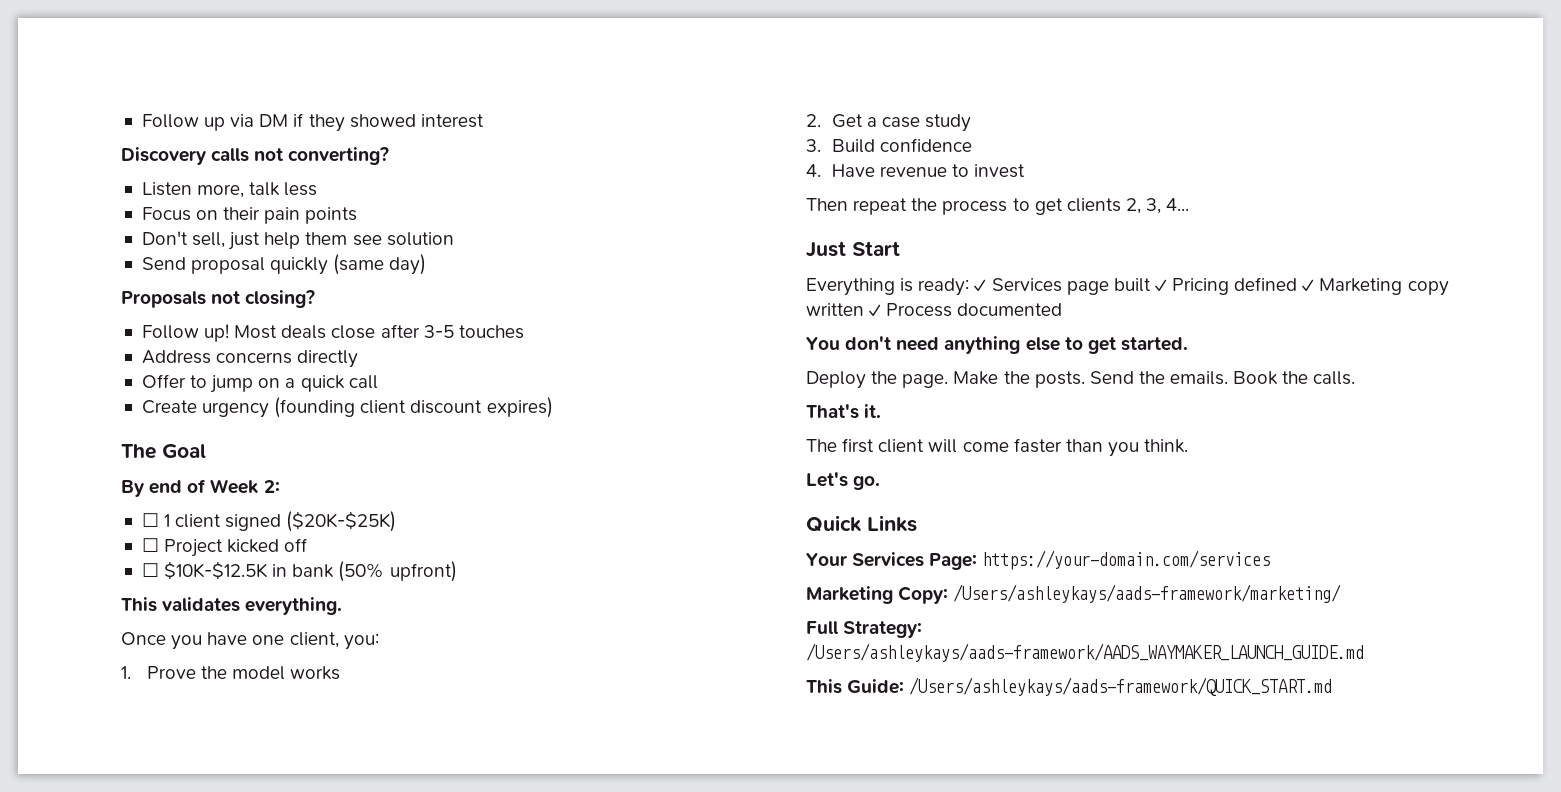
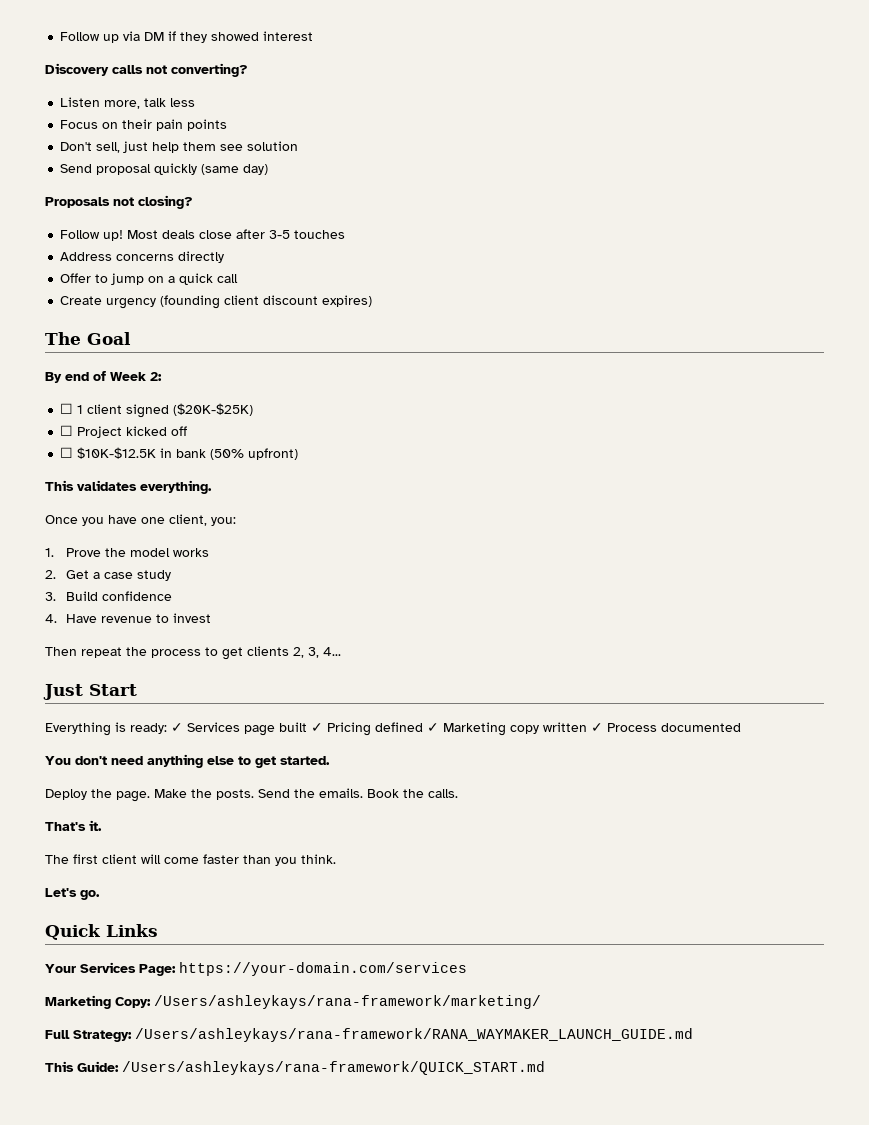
[953,584,1342,603] /Users/ashleykays/aads-framework/marketing/ -> [154,995,541,1009] /Users/ashleykays/rana-framework/marketing/
[806,643,1364,662] /Users/ashleykays/aads-framework/AADS_WAYMAKER_LAUNCH_GUIDE.md -> [135,1028,693,1042] /Users/ashleykays/rana-framework/RANA_WAYMAKER_LAUNCH_GUIDE.md
[909,677,1333,696] /Users/ashleykays/aads-framework/QUICK_START.md -> [122,1061,545,1075] /Users/ashleykays/rana-framework/QUICK_START.md

